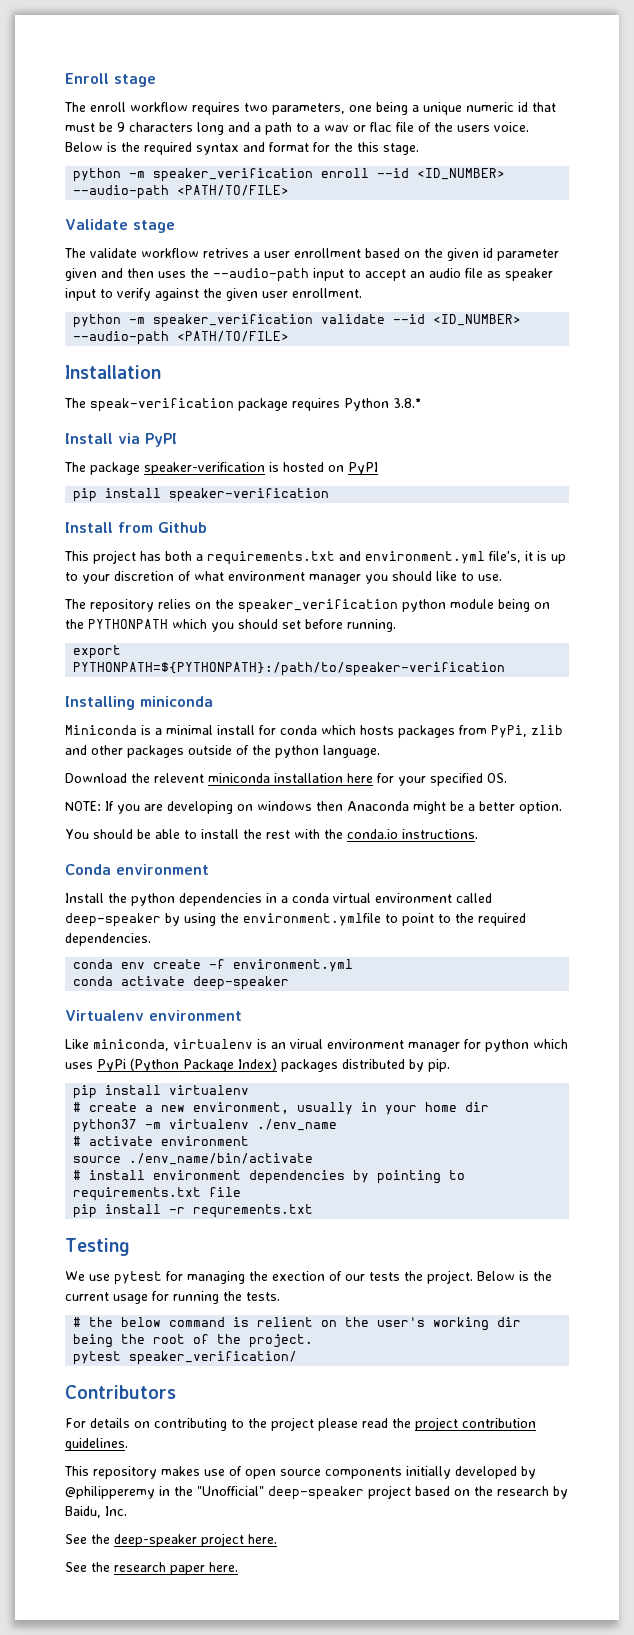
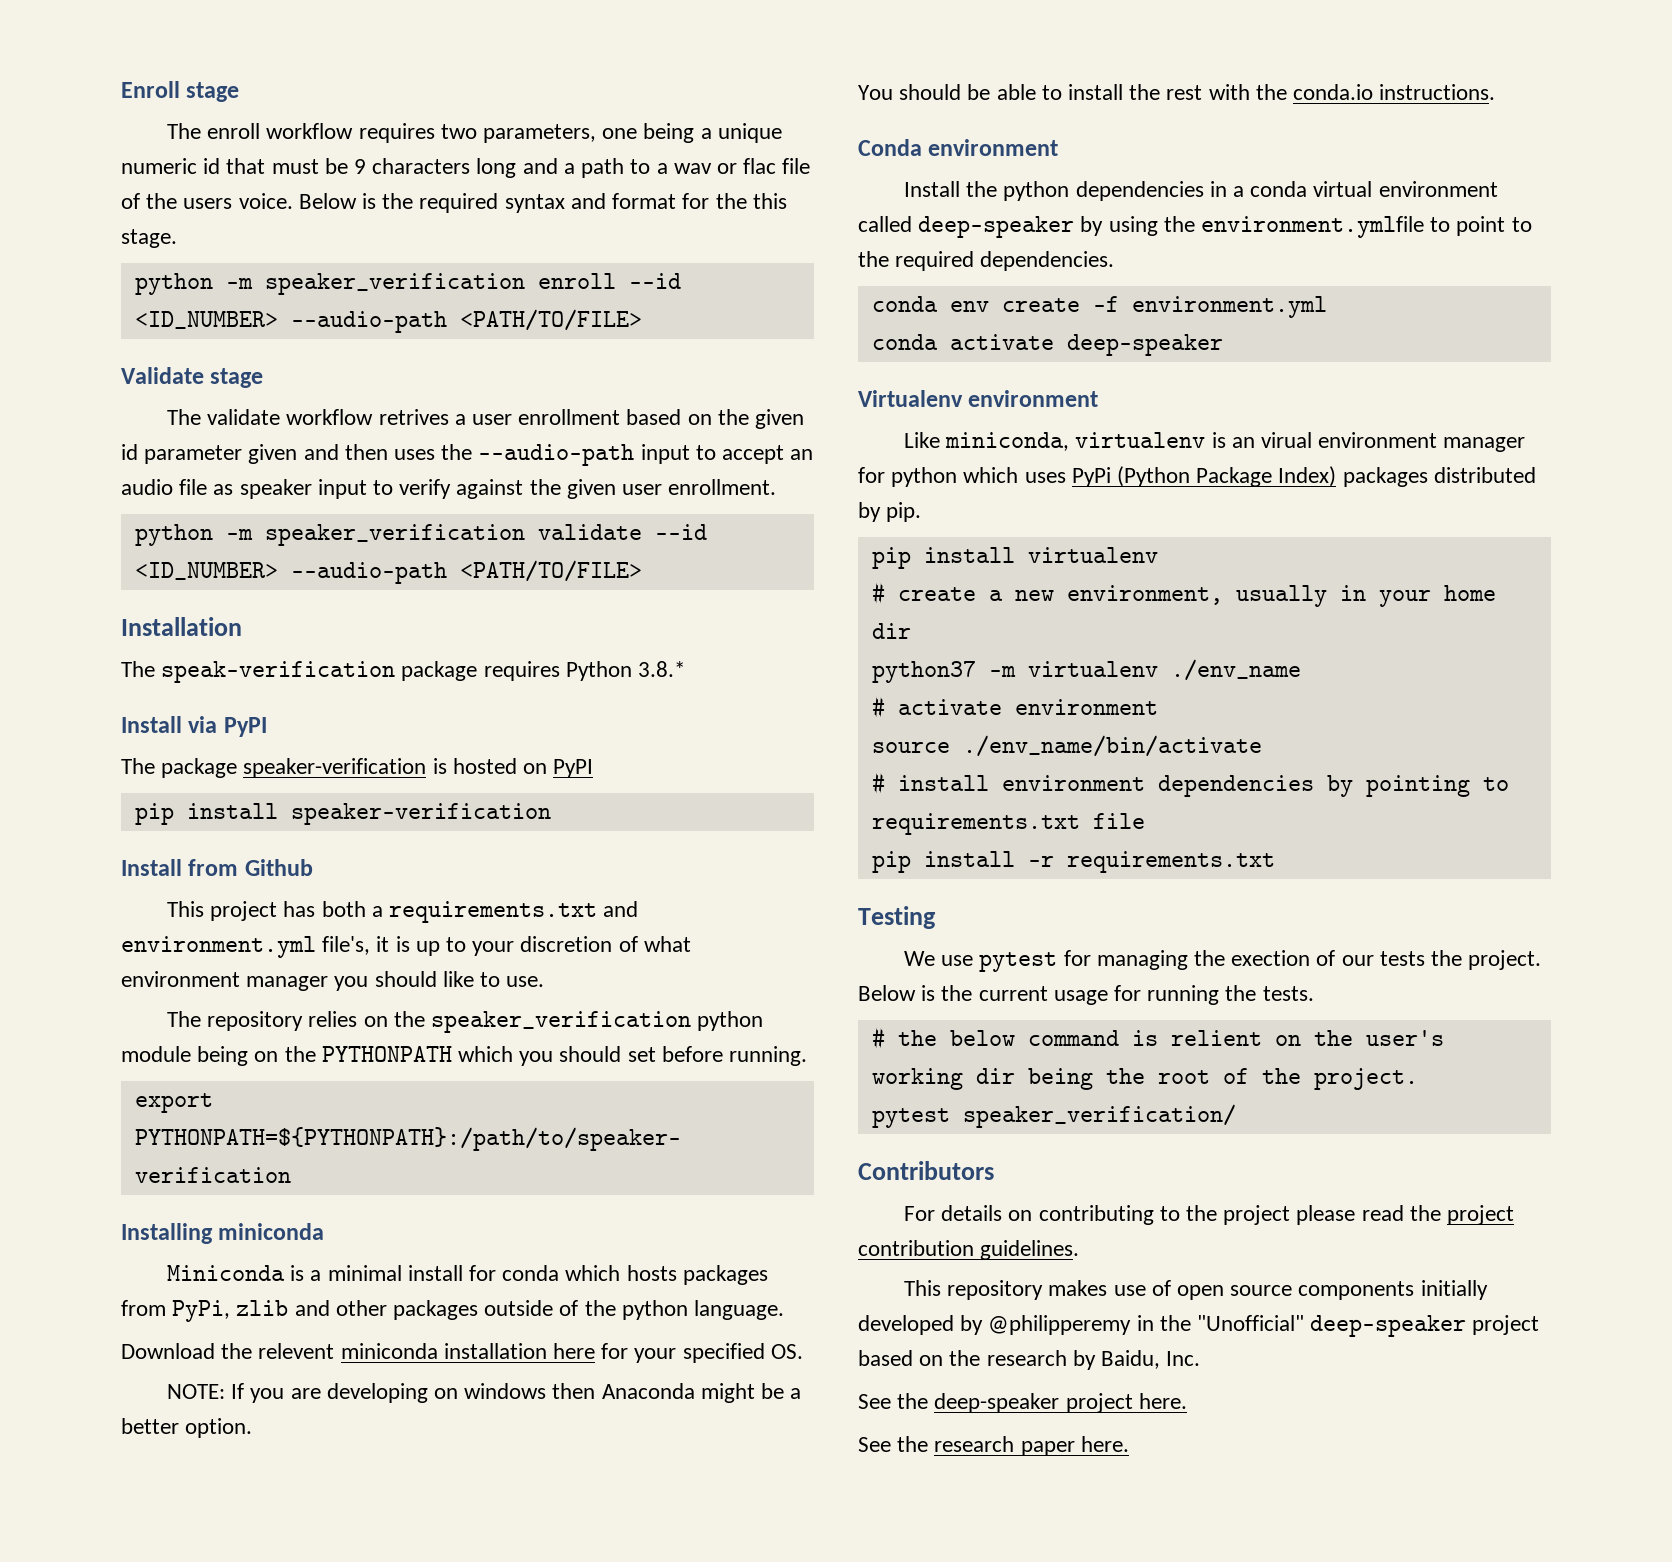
[193,1204,314,1218] requrements.txt -> [1066,851,1275,873] requirements.txt

